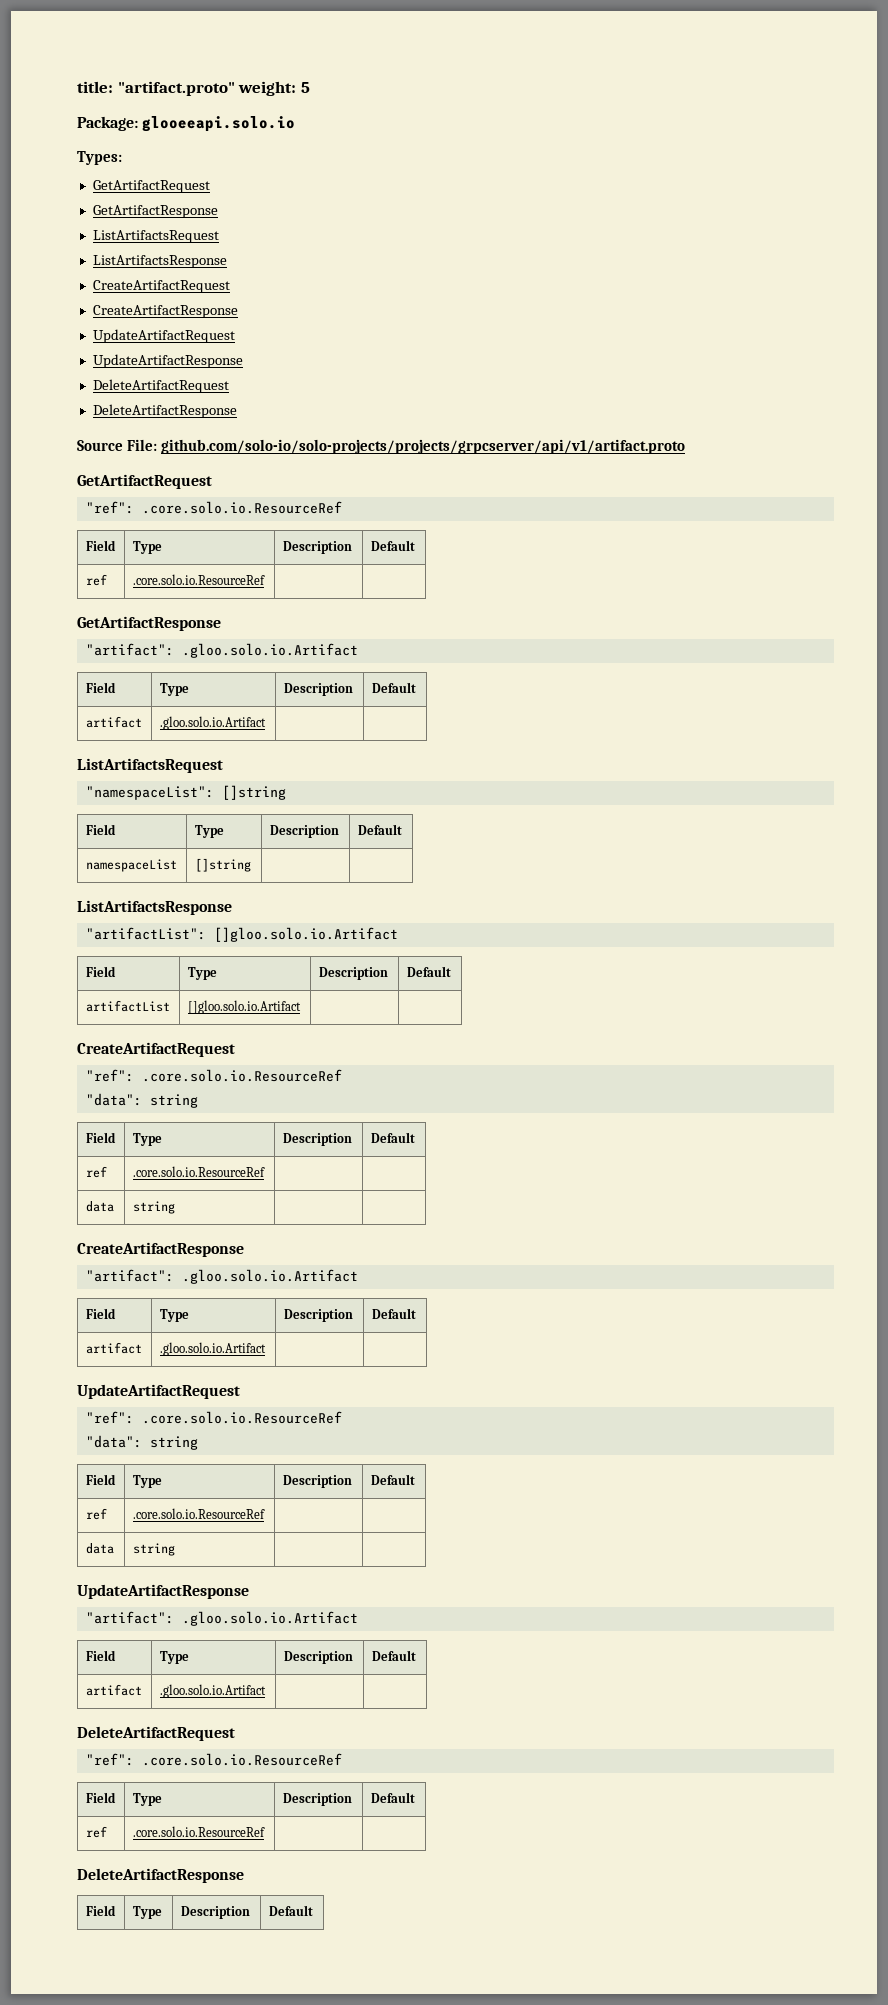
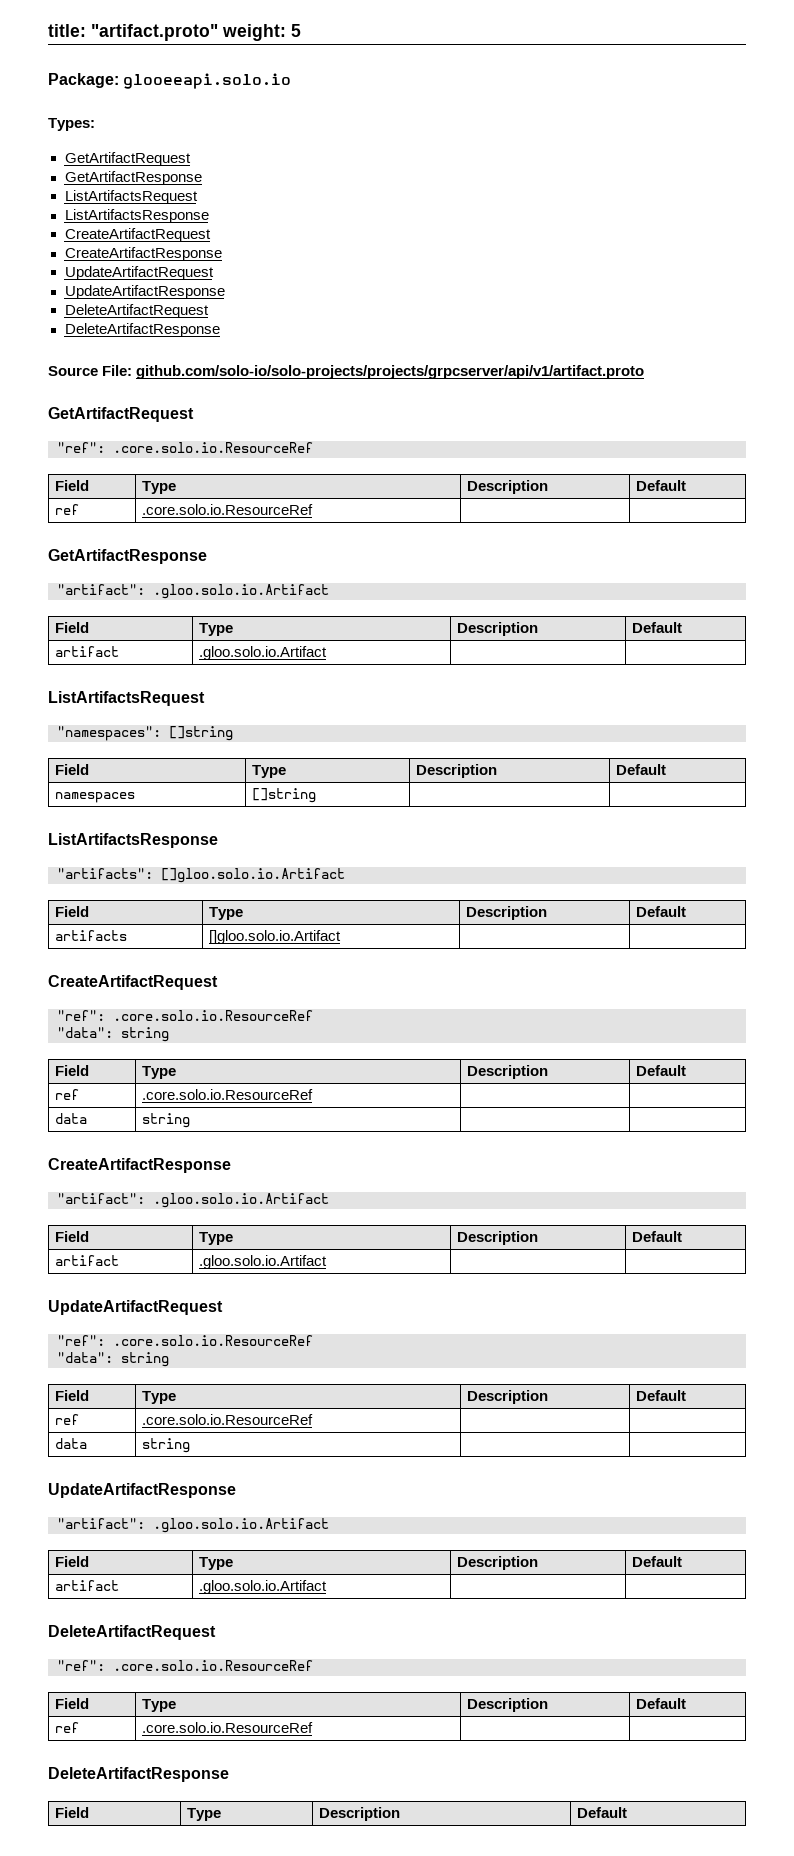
[85,786,214,800] "namespaceList": -> [57,726,161,741] "namespaces":
[85,859,177,872] namespaceList -> [55,792,136,803] namespaces
[85,927,206,940] "artifactList": -> [57,868,153,879] "artifacts":
[85,1000,170,1012] artifactList -> [55,930,128,941] artifacts

